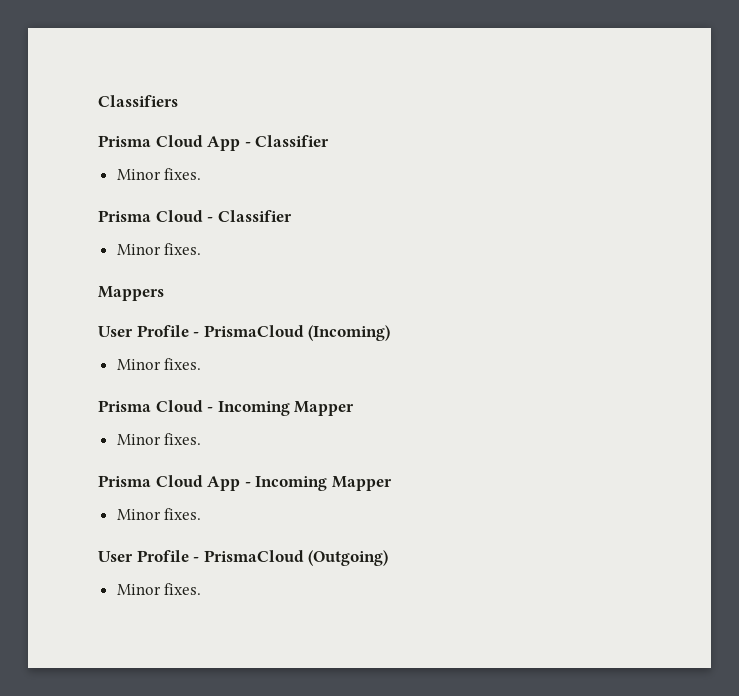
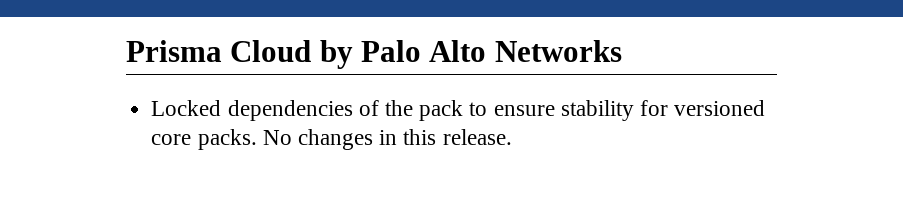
[98,95,178,107] [98,135,330,151] [116,168,202,180] [98,210,292,222] [116,243,202,255] [98,286,164,301] [98,325,391,341] [116,358,202,370] [98,400,355,416] [116,433,202,445] [98,475,392,491] [116,508,202,520] [98,550,389,566] [116,583,202,595] Classifiers // Prisma Cloud App - Classifier // Minor fixes. // Prisma Cloud - Classifier // Minor fixes. // Mappers // User Profile - PrismaCloud (Incoming) // Minor fixes. // Prisma Cloud - Incoming Mapper // Minor fixes. // Prisma Cloud App - Incoming Mapper // Minor fixes. // User Profile - PrismaCloud (Outgoing) // Minor fixes. -> [126,40,622,69] [151,100,766,121] [151,129,512,150] Prisma Cloud by Palo Alto Networks // Locked dependencies of the pack to ensure stability for versioned core packs. No changes in this release.

